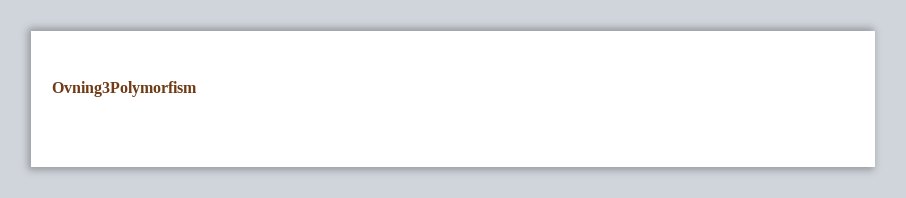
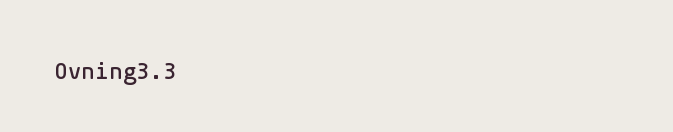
[52,81,197,97] Ovning3Polymorfism -> [54,62,176,85] Ovning3.3

